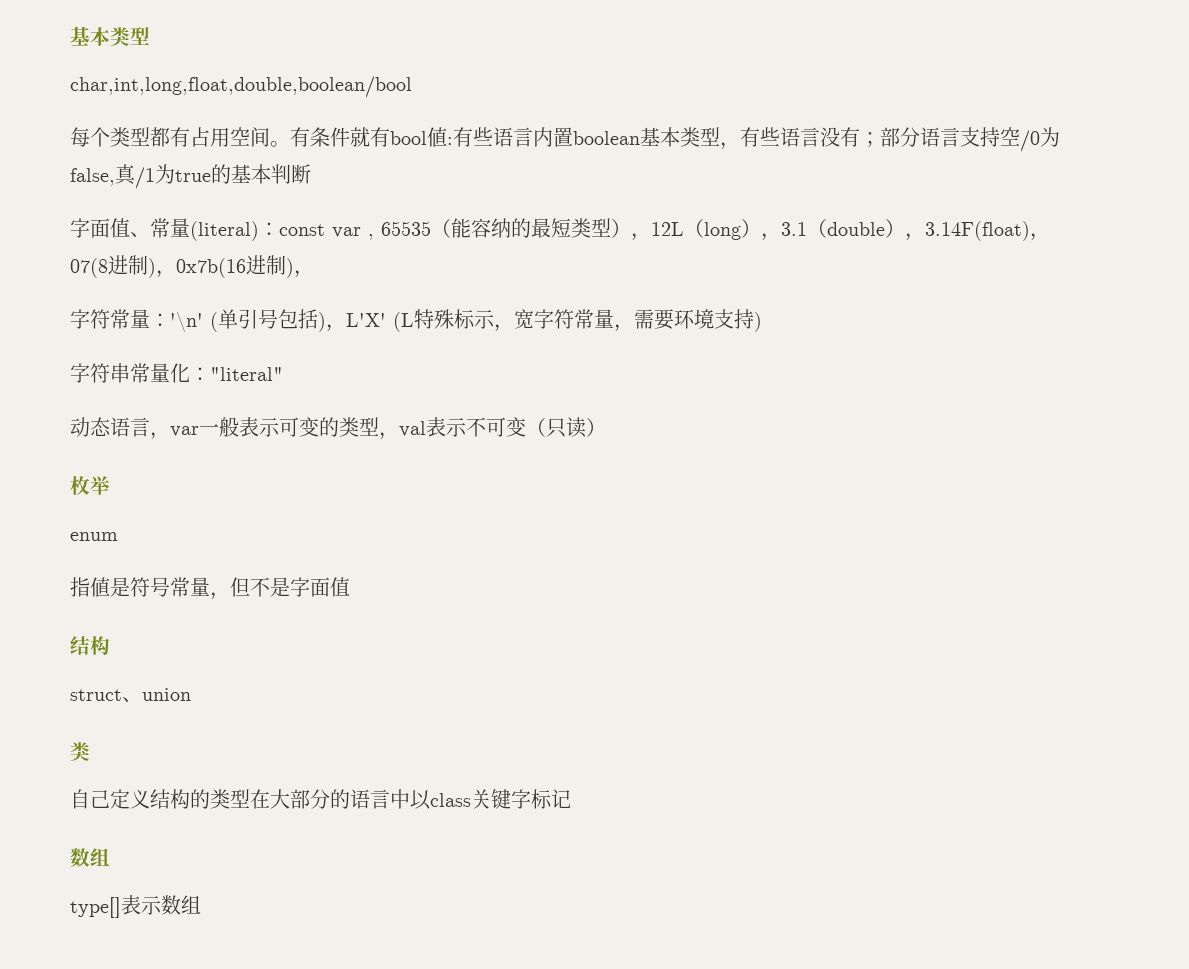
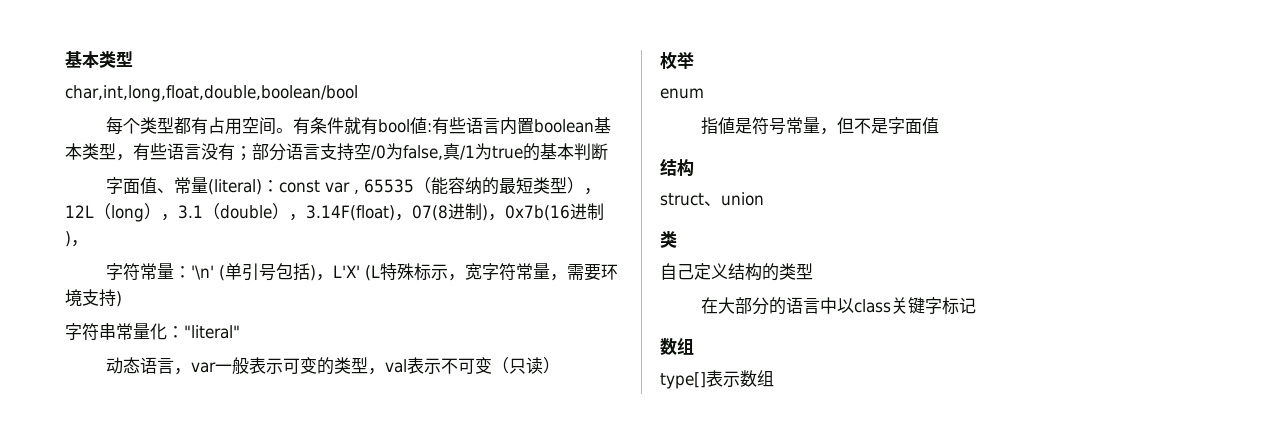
(250, 798) none -> (813, 271) //

